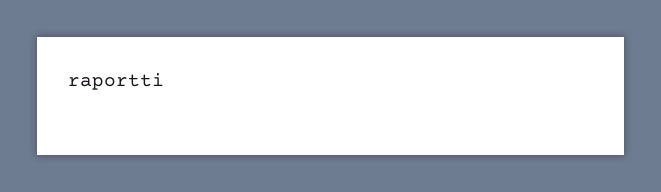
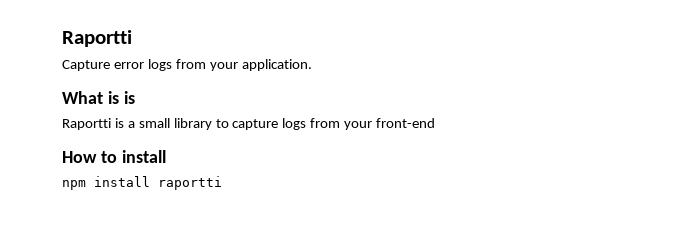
(68, 81) none -> [62,30,132,47] [62,59,312,71] [62,91,135,104] [62,118,436,130] [62,150,166,163] [62,176,150,190] Raportti // Capture error logs from your application. // What is is // Raportti is a small library to capture logs from your front-end // How to install // npm install

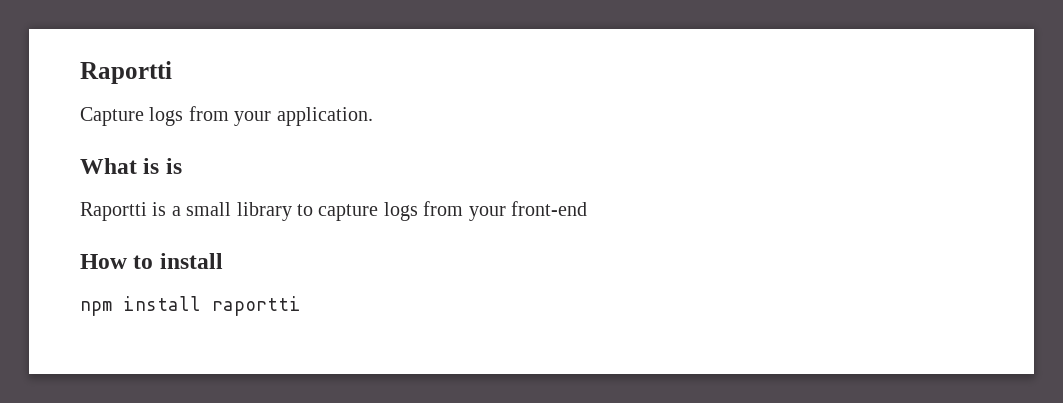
[113,62,144,69] error -> (144, 116) none

